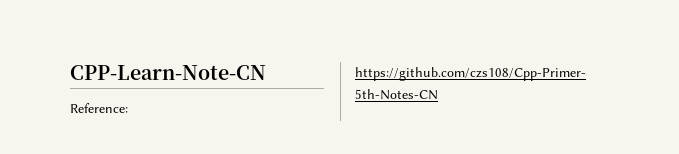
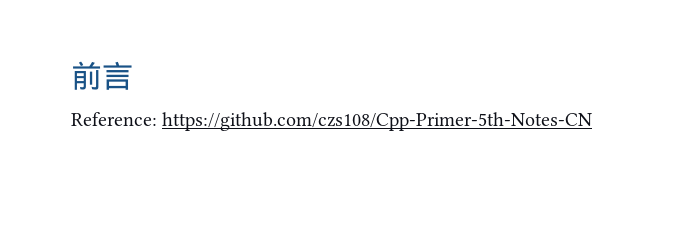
[70,65,266,80] CPP-Learn-Note-CN -> [71,61,133,90] 前言

